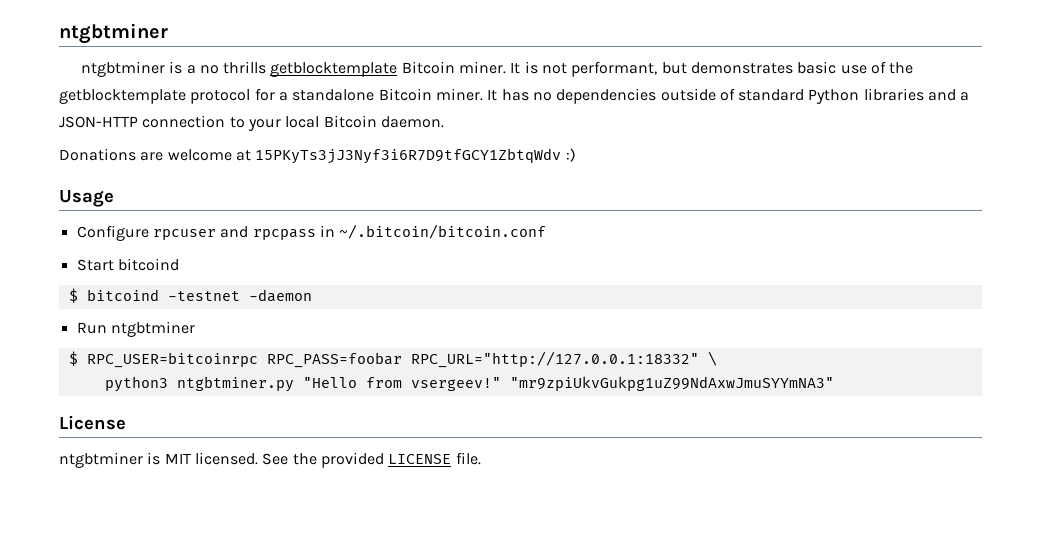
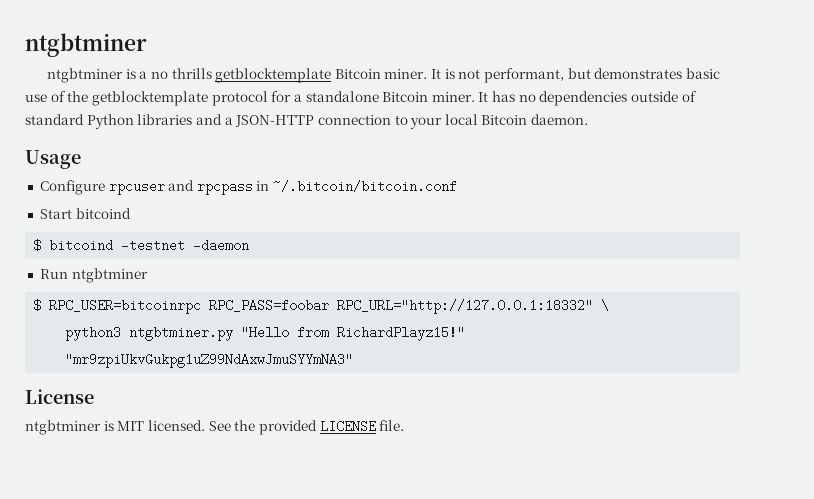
[59,148,576,164] // Donations are welcome at 15PKyTs3jJ3Nyf3i6R7D9tfGCY1ZbtqWdv :) -> (589, 119) none
[410,377,501,391] vsergeev!" -> [337,326,466,341] RichardPlayz15!"

